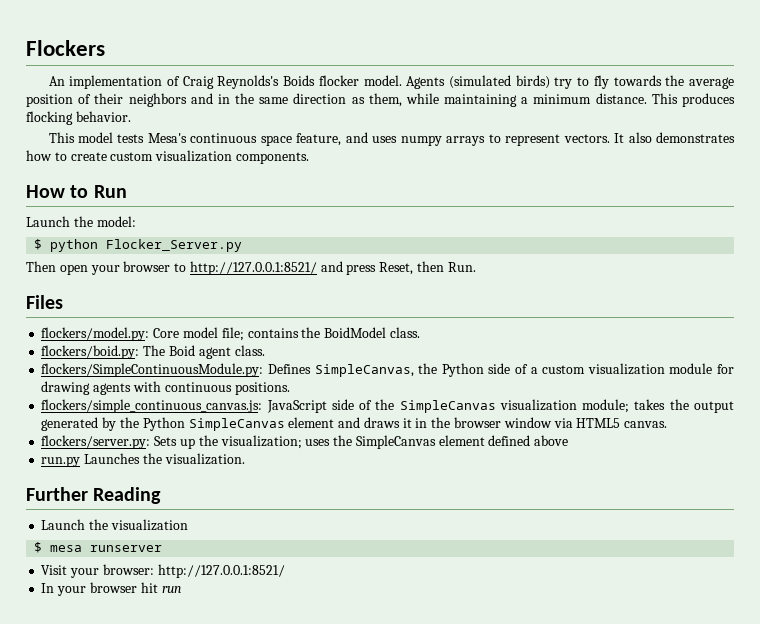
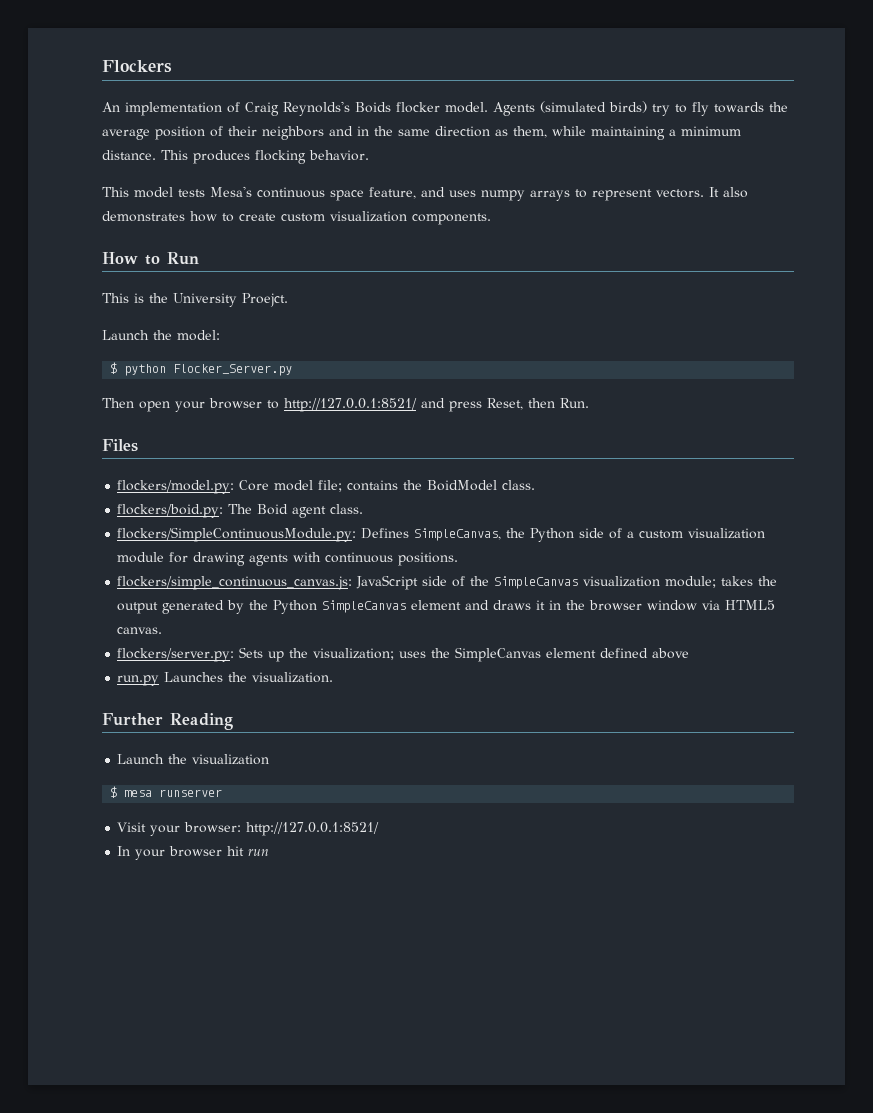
(127, 191) none -> [102,293,288,307] // This is the University Proejct.

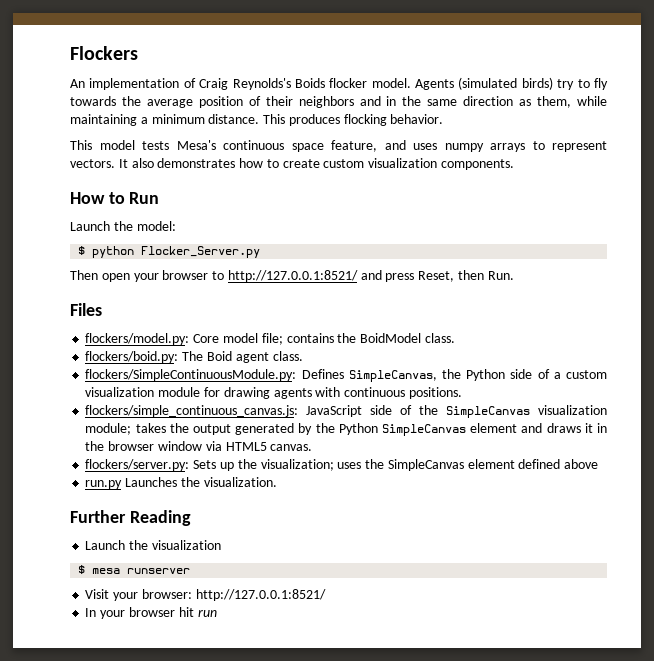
[102,293,288,307] // This is the University Proejct. -> (160, 198) none

